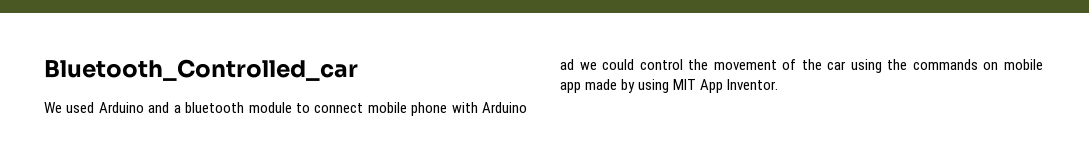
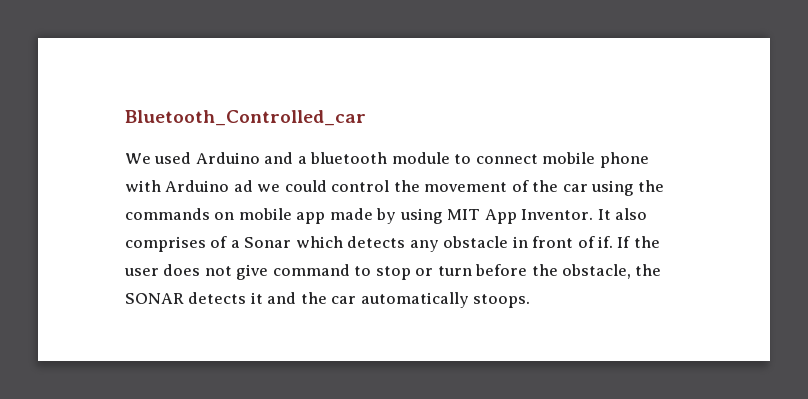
(779, 84) none -> [597,208,648,220] [125,236,660,252] [124,264,662,280] [125,292,531,308] It also comprises of a Sonar which detects any obstacle in front of if. If the user does not give command to stop or turn before the obstacle, the SONAR detects it and the car automatically stoops.

